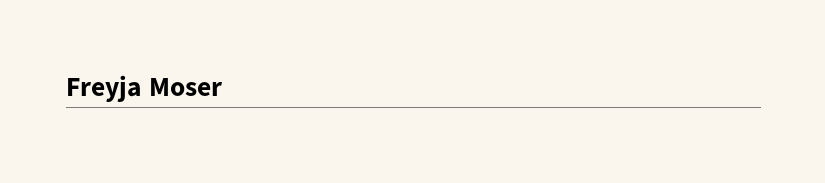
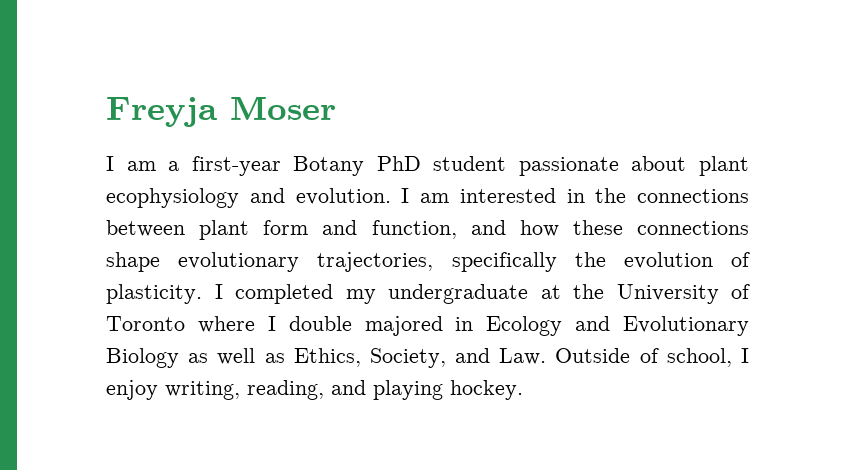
(223, 87) none -> [106,156,749,176] [106,188,749,208] [106,220,749,240] [106,252,750,272] [106,284,750,304] [106,316,749,336] [106,348,749,368] [106,380,523,400] // I am a first-year Botany PhD student passionate about plant ecophysiology and evolution. I am interested in the connections between plant form and function, and how these connections shape evolutionary trajectories, specifically the evolution of plasticity. I completed my undergraduate at the University of Toronto where I double majored in Ecology and Evolutionary Biology as well as Ethics, Society, and Law. Outside of school, I enjoy writing, reading, and playing hockey.

